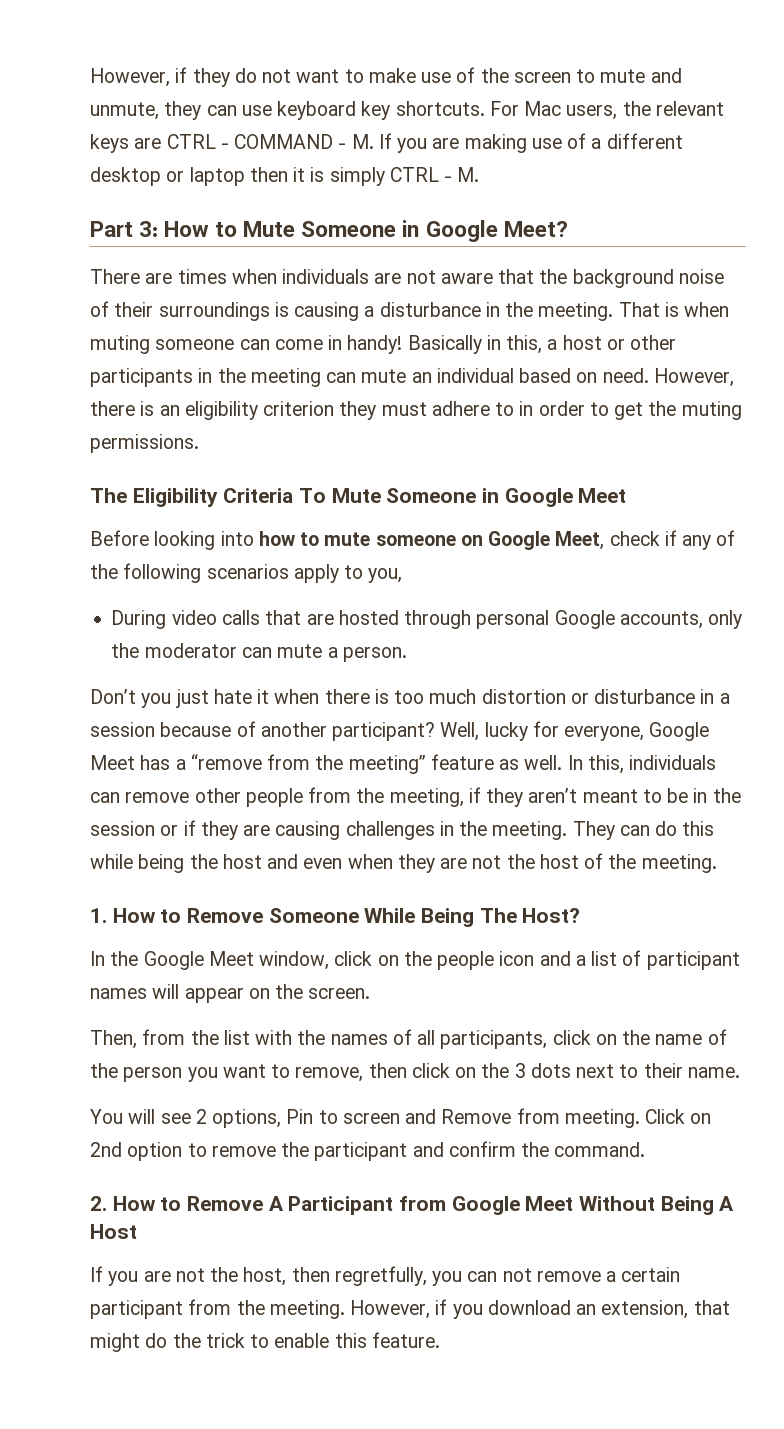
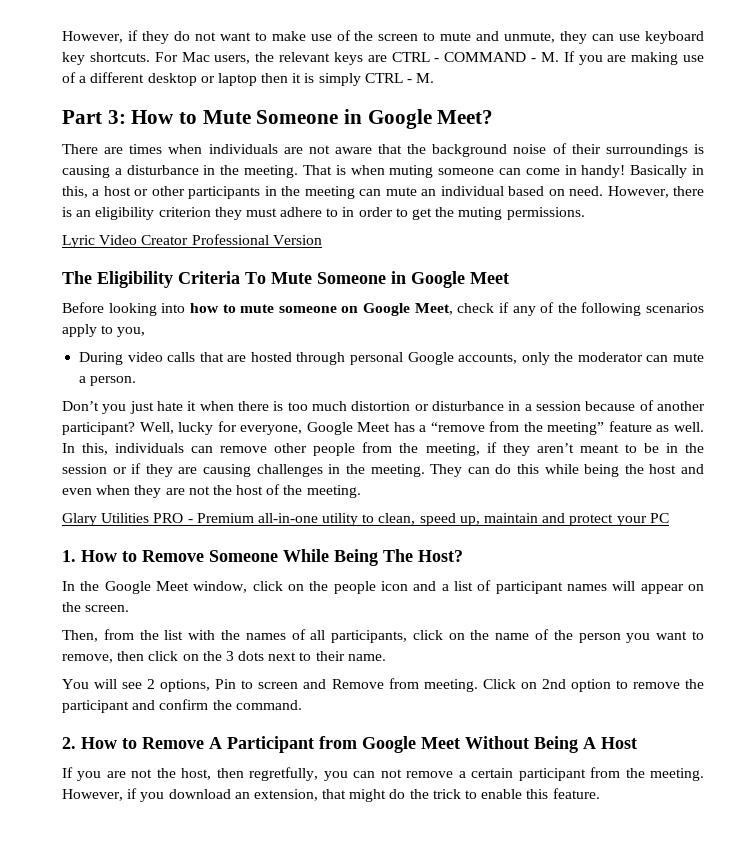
(199, 443) none -> [62,234,322,248] // Lyric Video Creator Professional Version
(717, 863) none -> [62,513,669,526] // Glary Utilities PRO - Premium all-in-one utility to clean, speed up, maintain and protect your PC

